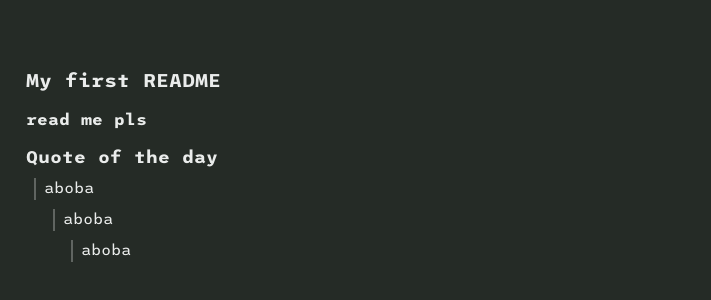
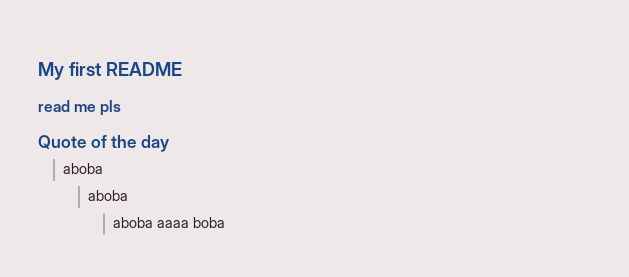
(132, 249) none -> [156,217,225,228] aaaa boba

